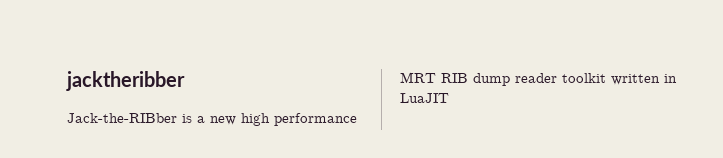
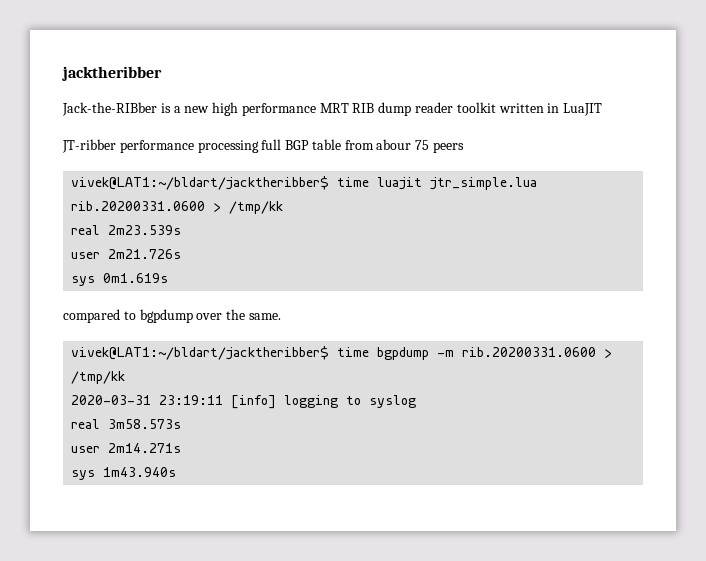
(449, 98) none -> [62,139,465,153] [71,176,538,190] [71,201,284,214] [71,225,182,235] [71,249,182,259] [71,273,169,286] [63,309,281,323] [71,346,613,360] [71,371,126,384] [71,395,417,409] [71,419,182,429] [71,443,182,453] [71,467,177,480] // JT-ribber performance processing full BGP table from abour 75 peers // vivek@LAT1:~/bldart/jacktheribber$ time luajit jtr_simple.lua rib.20200331.0600 > /tmp/kk // real 2m23.539s // user 2m21.726s // sys 0m1.619s // compared to bgpdump over the same. // vivek@LAT1:~/bldart/jacktheribber$ time bgpdump -m rib.20200331.0600 > /tmp/kk // 2020-03-31 23:19:11 [info] logging to syslog // real 3m58.573s // user 2m14.271s // sys 1m43.940s

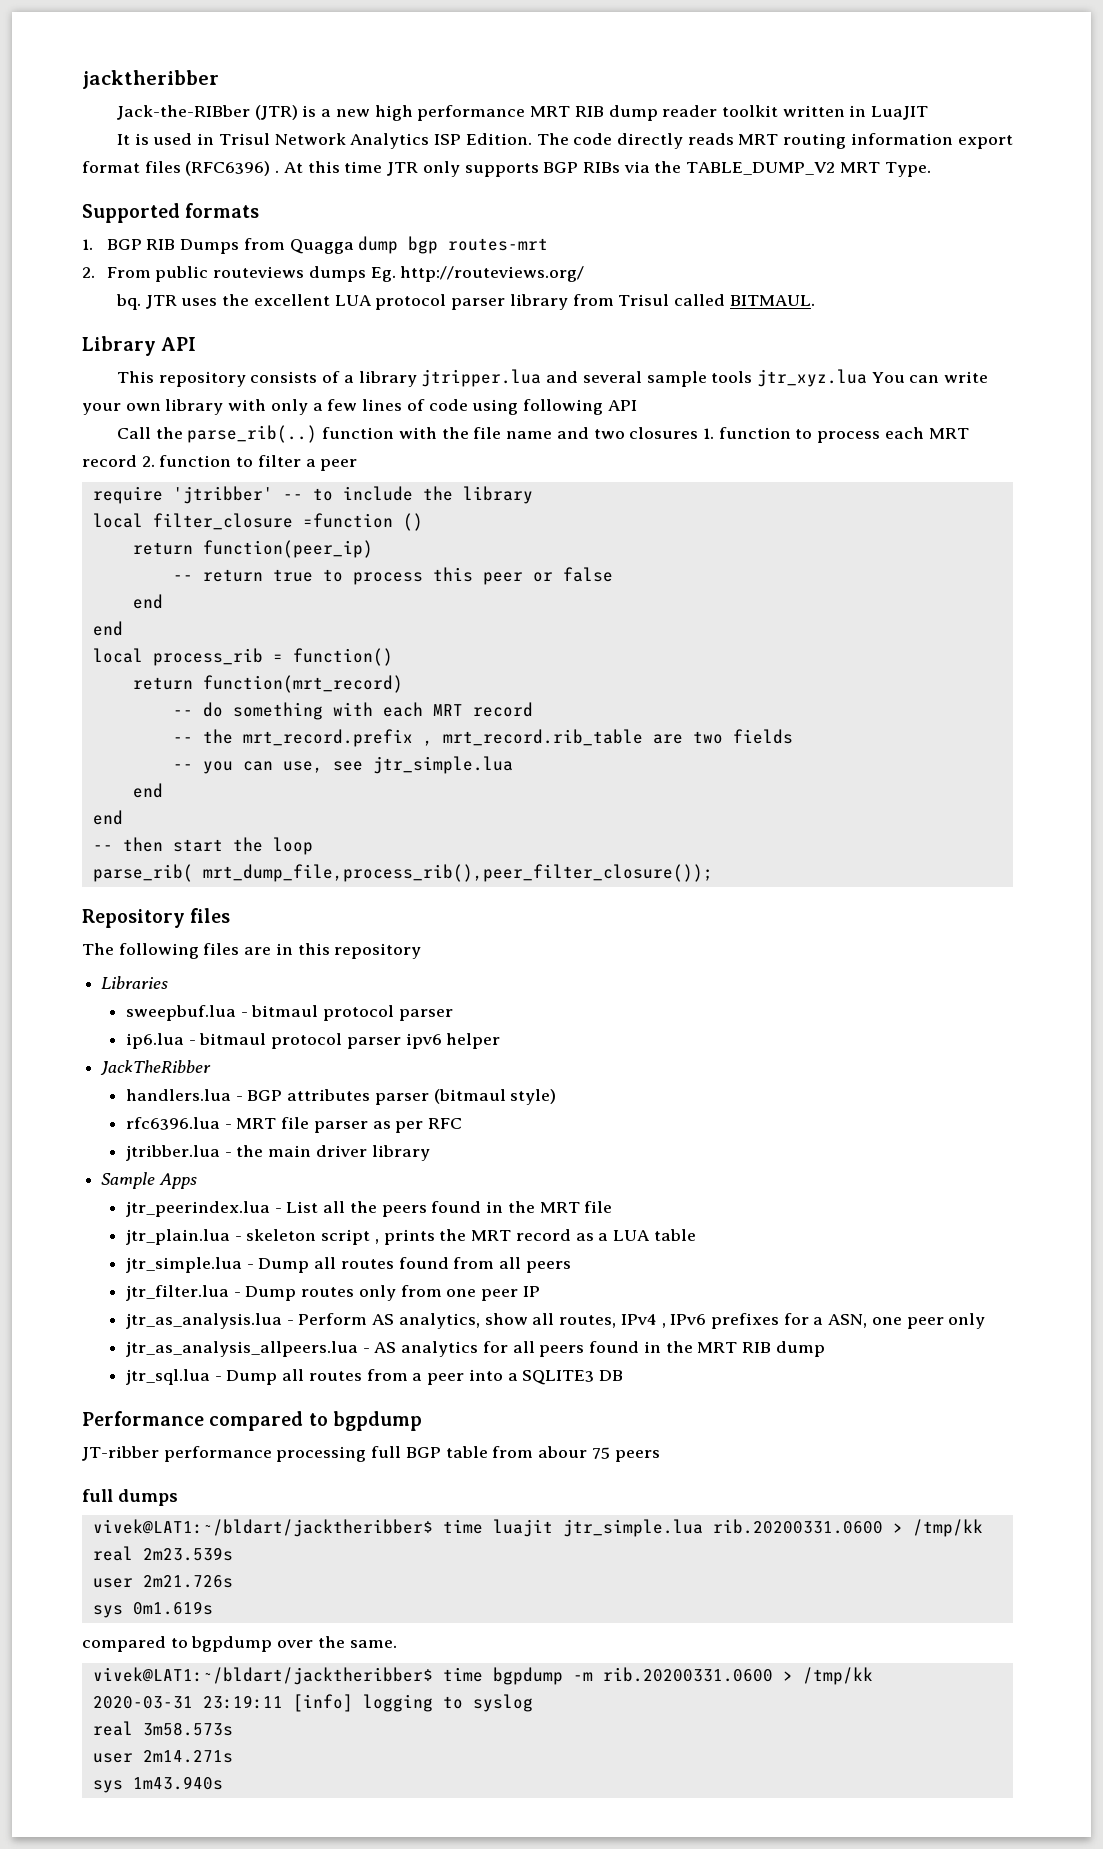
(157, 109) none -> [254,105,298,120] (JTR)
(603, 109) none -> [117,133,1013,149] [82,161,931,177] [82,203,260,223] [82,236,549,254] [82,266,585,282] [116,294,815,310] [82,336,197,356] [117,369,989,387] [82,399,637,415] [117,425,969,443] [82,455,358,471] [92,486,533,504] [92,513,423,531] [132,540,373,558] [172,567,613,585] [132,594,163,609] [92,621,123,636] [92,648,393,666] [132,675,403,693] [172,702,533,720] [172,729,793,747] [172,756,513,774] [132,783,163,798] [92,810,123,825] [92,837,313,855] [92,864,713,882] [82,908,231,928] [82,943,422,959] [101,976,169,989] [125,1005,453,1021] [125,1033,501,1049] [100,1060,212,1075] [125,1089,557,1105] [125,1117,463,1133] [125,1145,430,1161] [101,1172,197,1189] [125,1201,613,1217] [125,1229,696,1245] [125,1257,571,1273] [125,1285,540,1301] [125,1313,986,1329] [125,1341,825,1357] [125,1369,623,1385] [82,1411,422,1431] // It is used in Trisul Network Analytics ISP Edition. The code directly reads MRT routing information export format files (RFC6396) . At this time JTR only supports BGP RIBs via the TABLE_DUMP_V2 MRT Type. // Supported formats // 1. BGP RIB Dumps from Quagga dump bgp routes-mrt // 2. From public routeviews dumps Eg. http://routeviews.org/ // bq. JTR uses the excellent LUA protocol parser library from Trisul called BITMAUL. // Library API // This repository consists of a library jtripper.lua and several sample tools jtr_xyz.lua You can write your own library with only a few lines of code using following API // Call the parse_rib(..) function with the file name and two closures 1. function to process each MRT record 2. function to filter a peer // require 'jtribber' -- to include the library // local filter_closure =function () // return function(peer_ip) // -- return true to process this peer or false // end // end // local process_rib = function() // return function(mrt_record) // -- do something with each MRT record // -- the mrt_record.prefix , mrt_record.rib_table are two fields // -- you can use, see jtr_simple.lua // end // end // -- then start the loop // parse_rib( mrt_dump_file,process_rib(),peer_filter_closure()); // Repository files // The following files are in this repository // Libraries // sweepbuf.lua - bitmaul protocol parser // ip6.lua - bitmaul protocol parser ipv6 helper // JackTheRibber // handlers.lua - BGP attributes parser (bitmaul style) // rfc6396.lua - MRT file parser as per RFC // jtribber.lua - the main driver library // Sample Apps // jtr_peerindex.lua - List all the peers found in the MRT file // jtr_plain.lua - skeleton script , prints the MRT record as a LUA table // jtr_simple.lua - Dump all routes found from all peers // jtr_filter.lua - Dump routes only from one peer IP // jtr_as_analysis.lua - Perform AS analytics, show all routes, IPv4 , IPv6 prefixes for a ASN, one peer only // jtr_as_analysis_allpeers.lua - AS analytics for all peers found in the MRT RIB dump // jtr_sql.lua - Dump all routes from a peer into a SQLITE3 DB // Performance compared to bgpdump
(465, 147) none -> [82,1489,178,1506] // full dumps

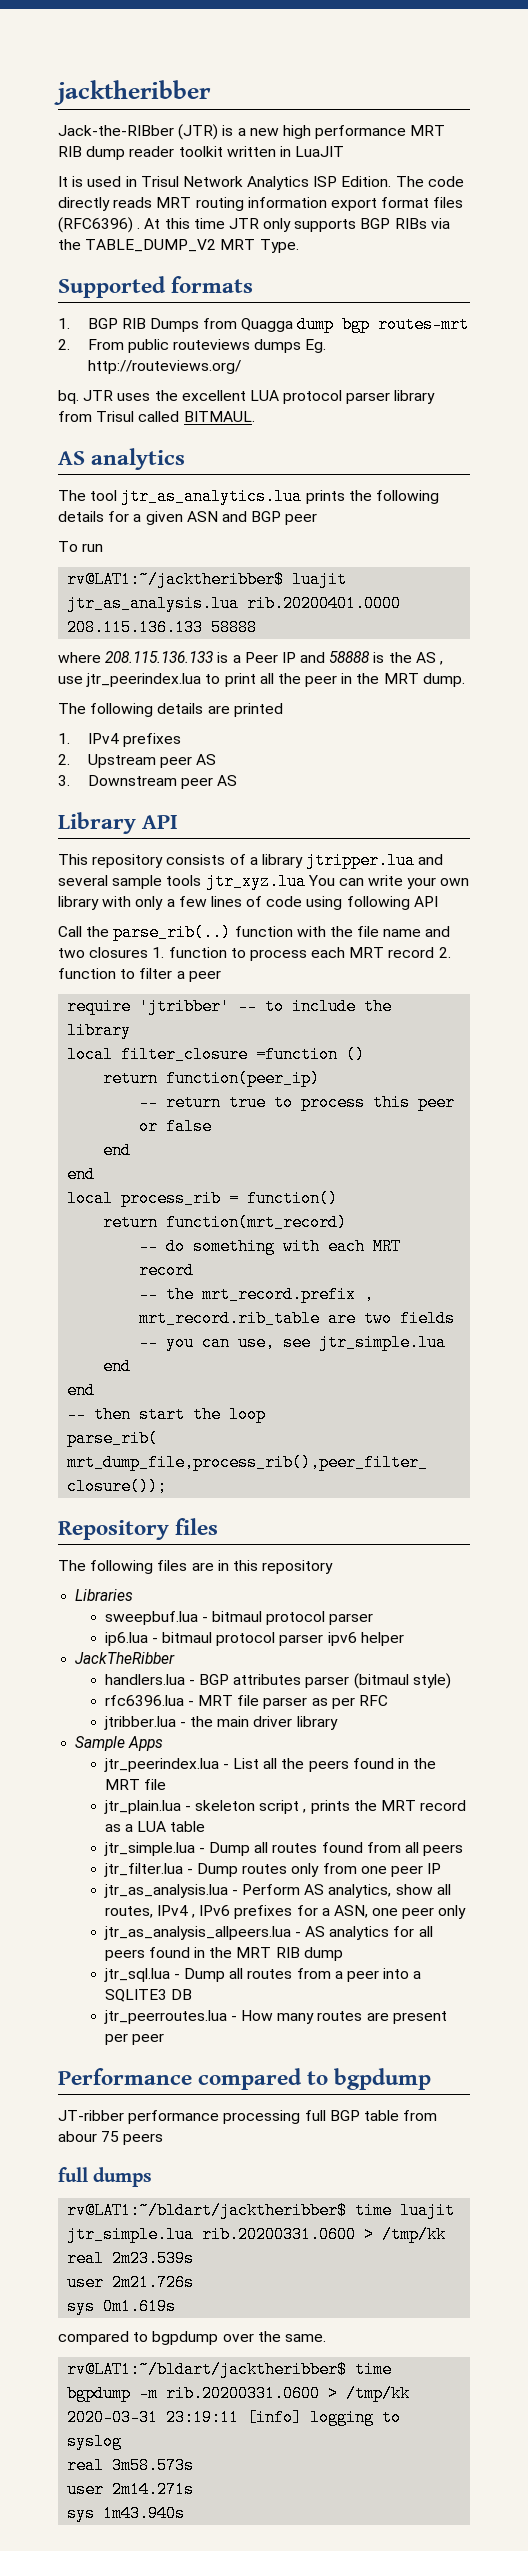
(815, 300) none -> [58,448,186,470] [58,488,439,505] [58,511,318,525] [58,541,104,552] [67,571,348,588] [67,595,402,612] [67,619,258,636] [58,651,444,665] [58,673,465,687] [58,703,283,717] [58,733,181,747] [58,754,216,768] [58,775,237,789] // AS analytics // The tool jtr_as_analytics.lua prints the following details for a given ASN and BGP peer // To run // rv@LAT1:~/jacktheribber$ luajit jtr_as_analysis.lua rib.20200401.0000 208.115.136.133 58888 // where 208.115.136.133 is a Peer IP and 58888 is the AS , use jtr_peerindex.lua to print all the peer in the MRT dump. // The following details are printed // 1. IPv4 prefixes // 2. Upstream peer AS // 3. Downstream peer AS
(623, 1375) none -> [103,2010,447,2024] [104,2033,164,2045] // jtr_peerroutes.lua - How many routes are present per peer
[92,1519,433,1537] vivek@LAT1:~/bldart/jacktheribber$ -> [67,2202,348,2219] rv@LAT1:~/bldart/jacktheribber$
[92,1667,433,1685] vivek@LAT1:~/bldart/jacktheribber$ -> [67,2361,348,2378] rv@LAT1:~/bldart/jacktheribber$

